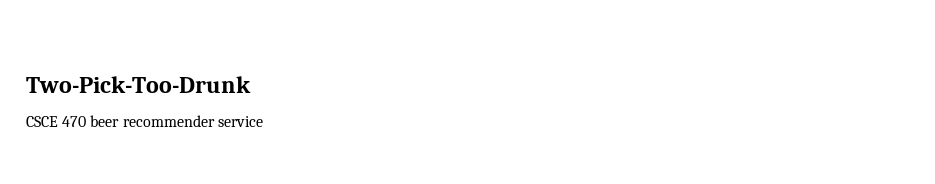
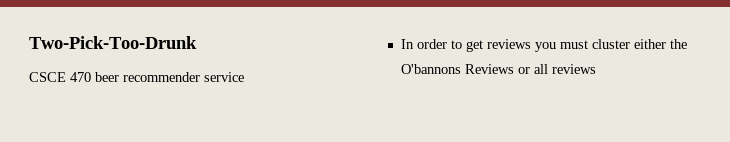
(263, 121) none -> [400,39,687,52] [400,64,596,74] // In order to get reviews you must cluster either the O'bannons Reviews or all reviews

